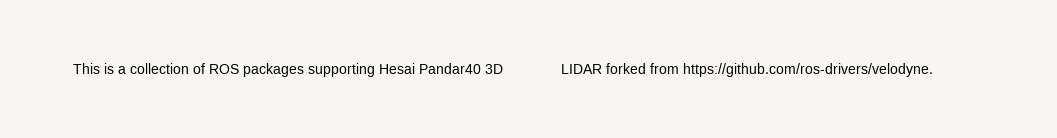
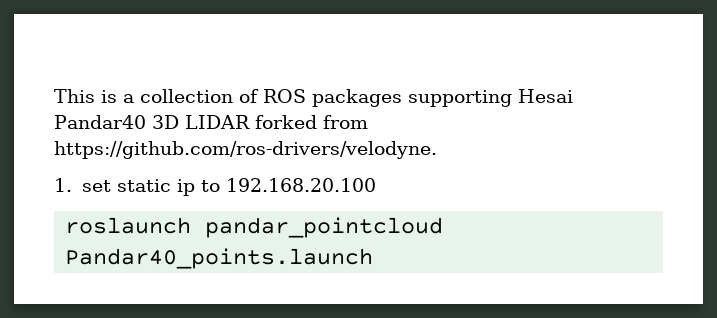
(933, 70) none -> [54,178,376,196] [65,217,444,238] [65,248,374,269] // 1. set static ip to 192.168.20.100 // roslaunch pandar_pointcloud Pandar40_points.launch

